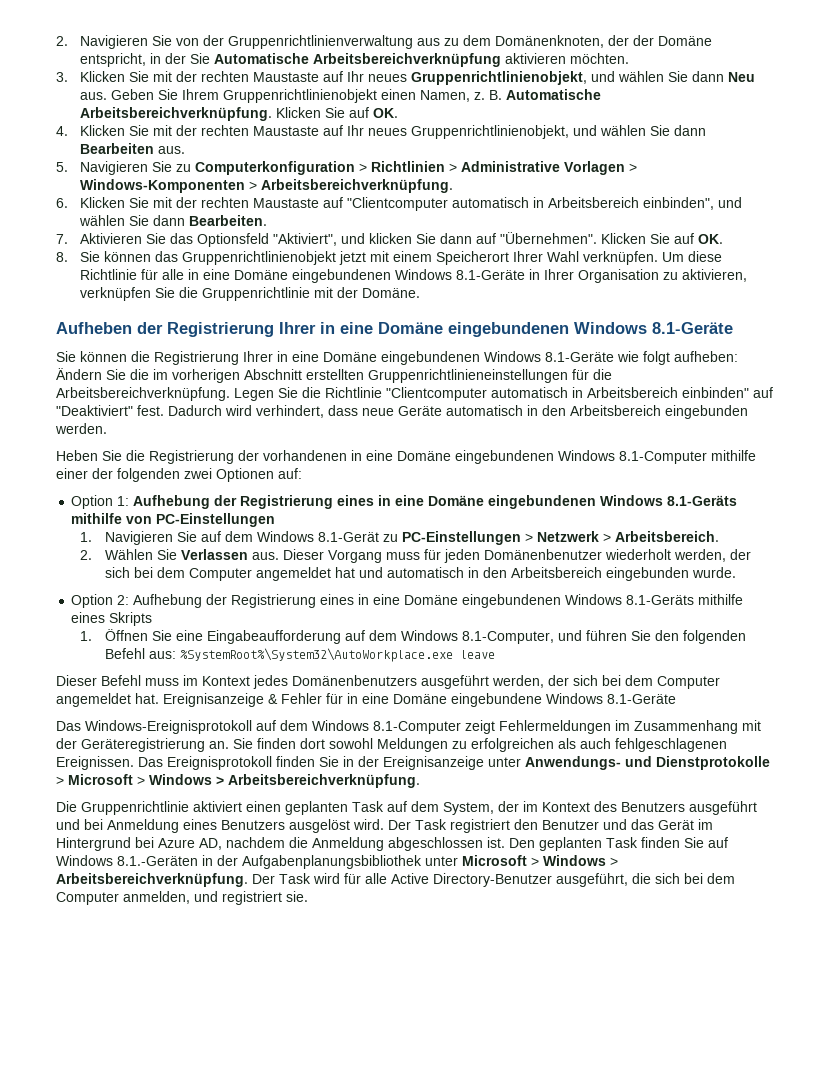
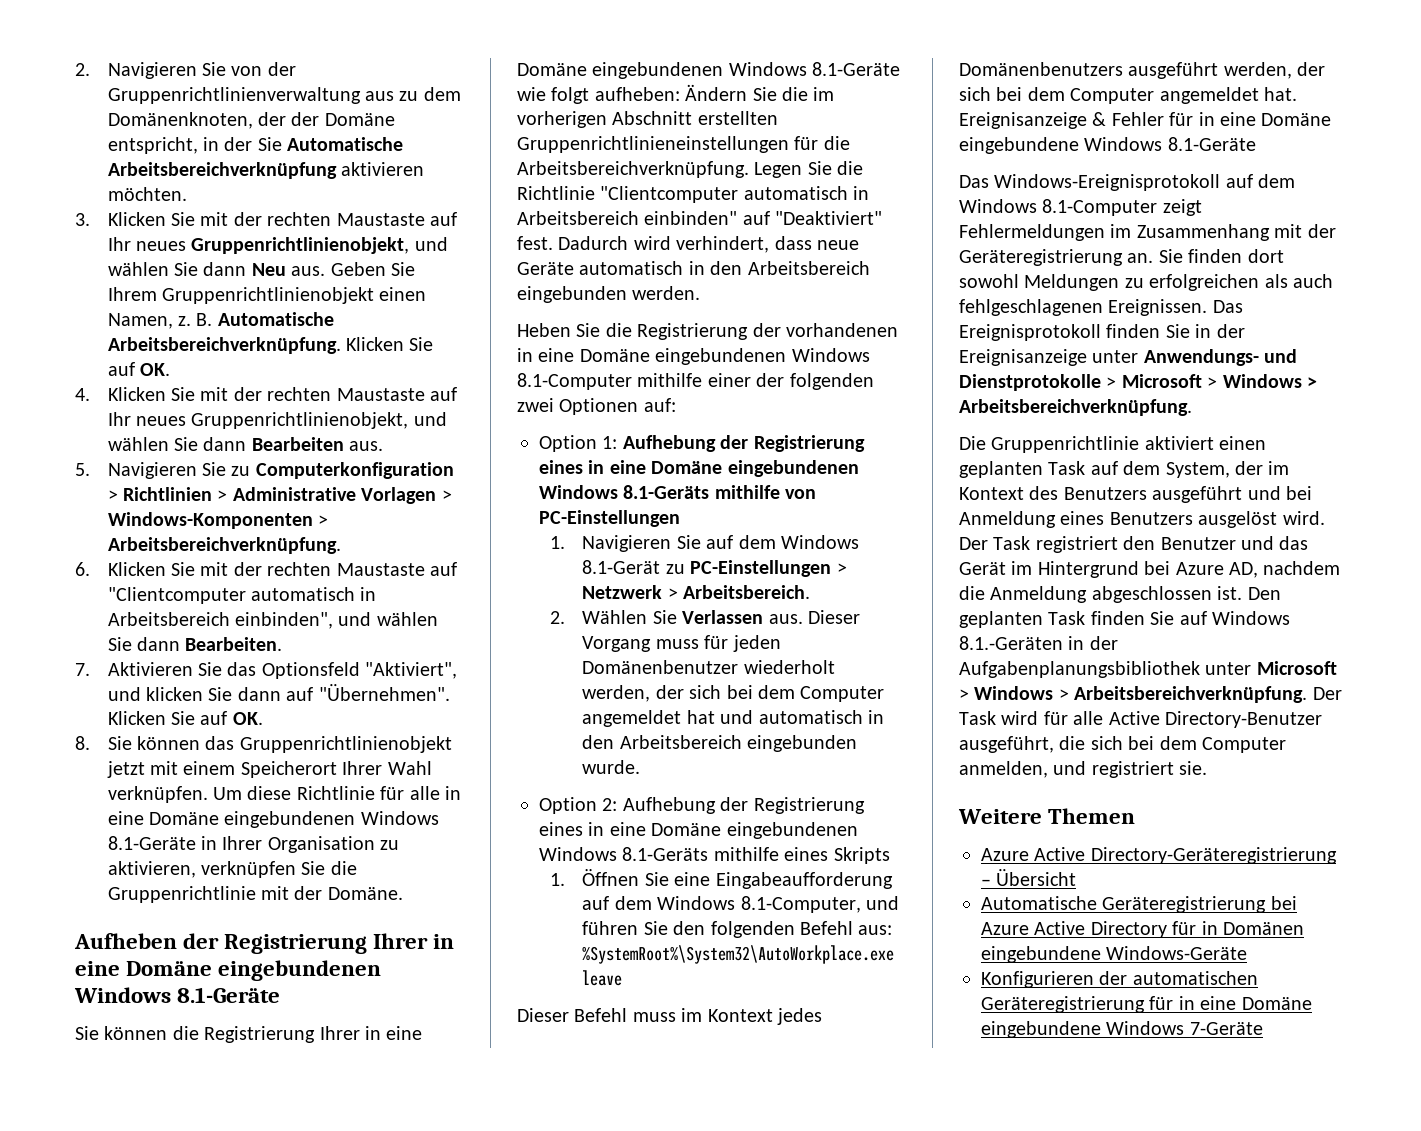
(308, 896) none -> [958,808,1136,824] [981,847,1337,864] [981,869,1077,886] [981,896,1297,913] [981,921,1304,938] [981,946,1248,963] [981,971,1258,988] [981,996,1312,1013] [981,1021,1263,1038] // Weitere Themen // Azure Active Directory-Geräteregistrierung – Übersicht // Automatische Geräteregistrierung bei Azure Active Directory für in Domänen eingebundene Windows-Geräte // Konfigurieren der automatischen Geräteregistrierung für in eine Domäne eingebundene Windows 7-Geräte

